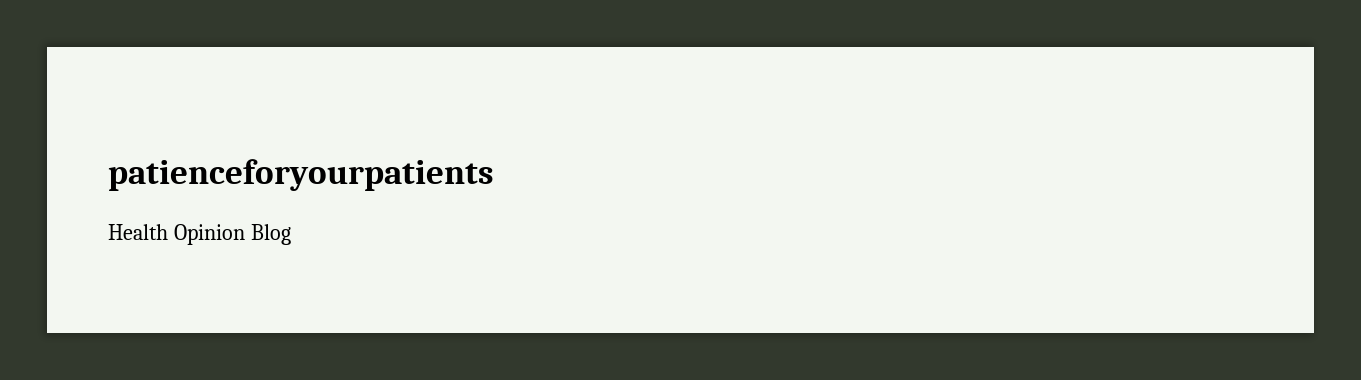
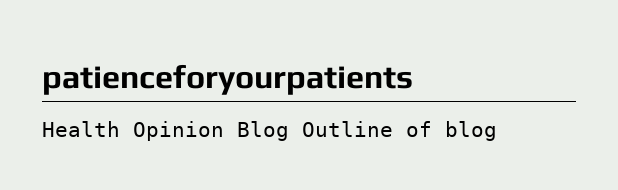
(291, 234) none -> [302,121,497,141] Outline of blog

